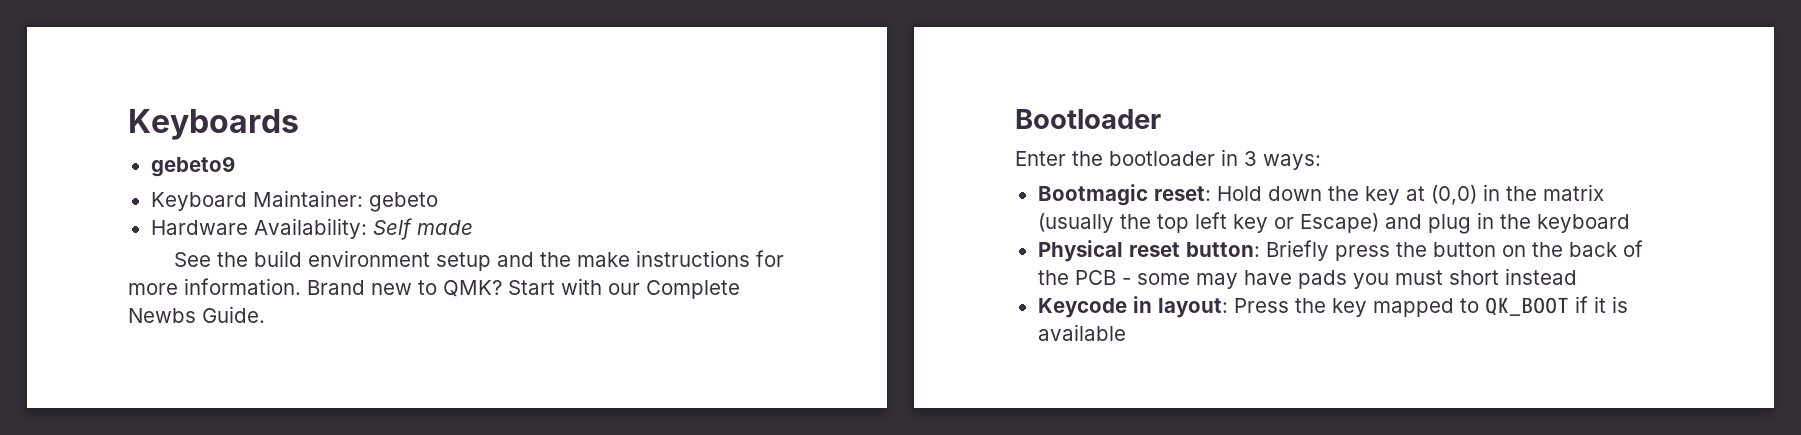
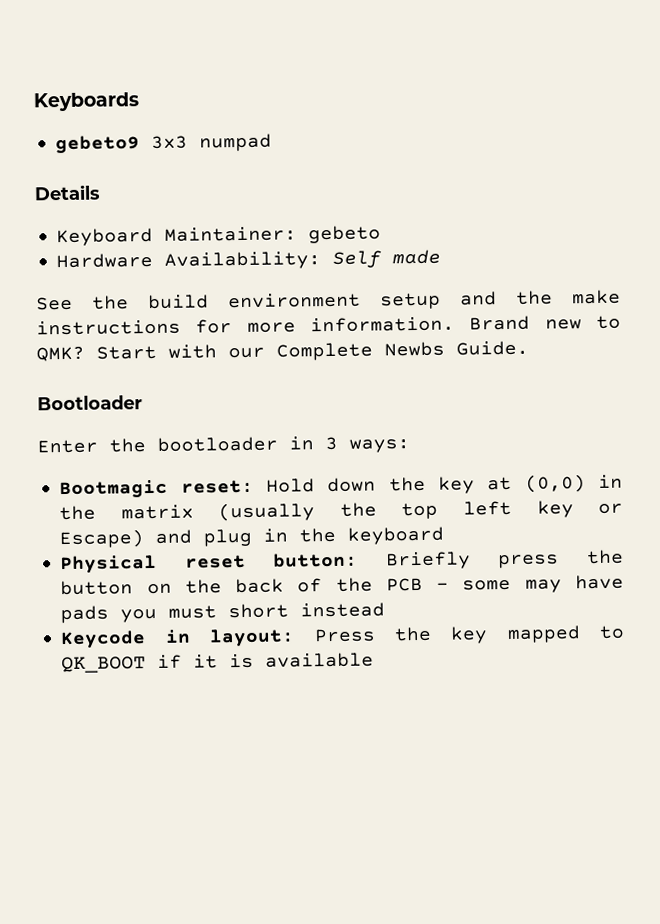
(235, 166) none -> [151,133,273,152] [34,184,101,201] 3x3 numpad // Details

